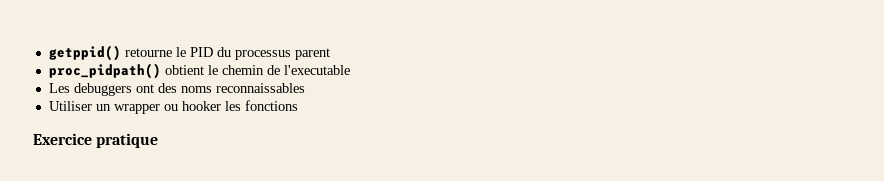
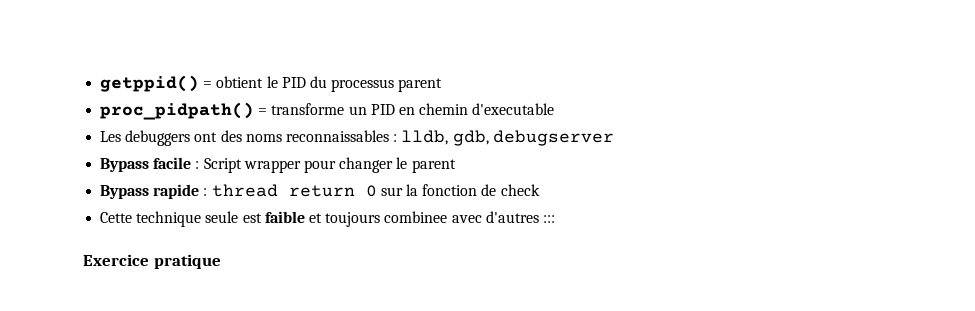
[124,48,172,57] retourne -> [203,76,264,88] = obtient
[164,65,350,75] obtient le chemin de l'executable -> [258,103,555,115] = transforme un PID en chemin d'executable
[48,100,298,114] // Utiliser un wrapper ou hooker les fonctions -> [393,130,614,146] [100,157,456,173] [100,184,540,199] [100,211,555,227] : lldb, gdb, debugserver // Bypass facile : Script wrapper pour changer le parent // Bypass rapide : thread return 0 sur la fonction de check // Cette technique seule est faible et toujours combinee avec d'autres :::

